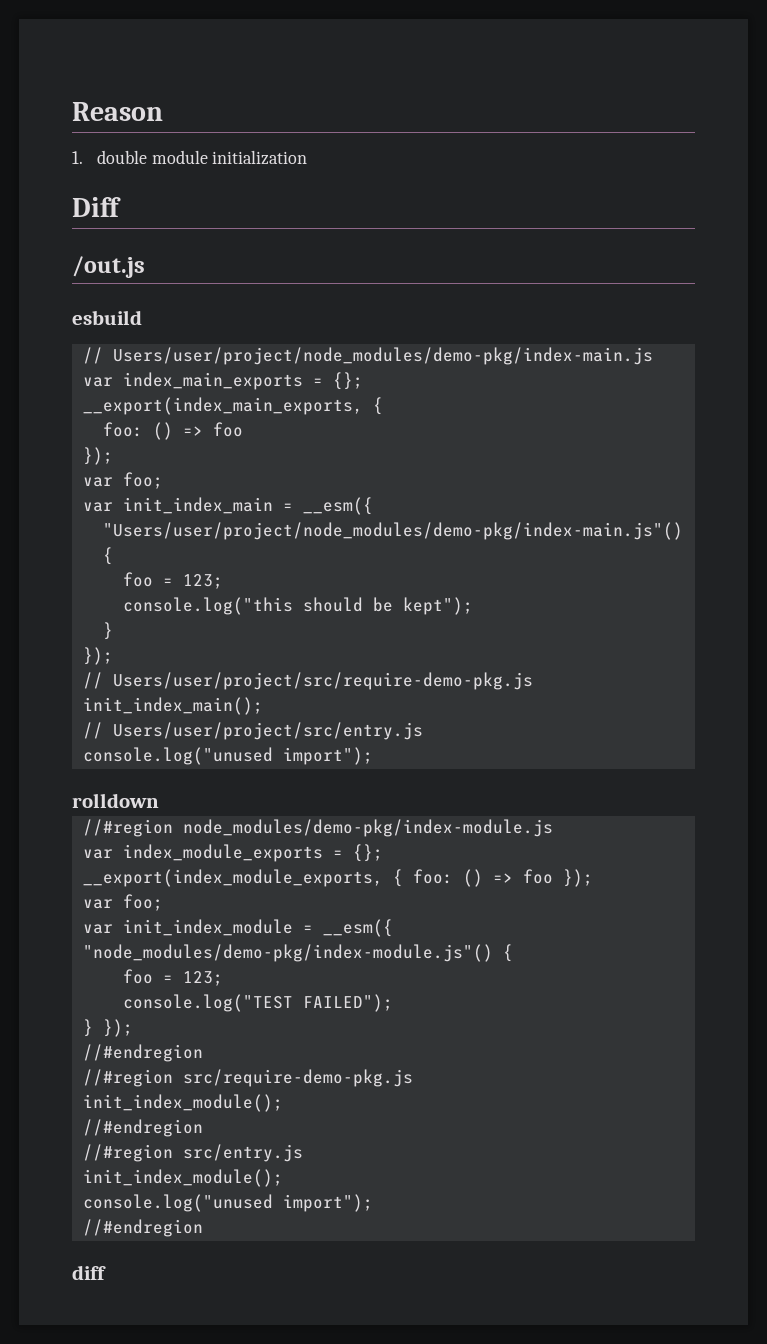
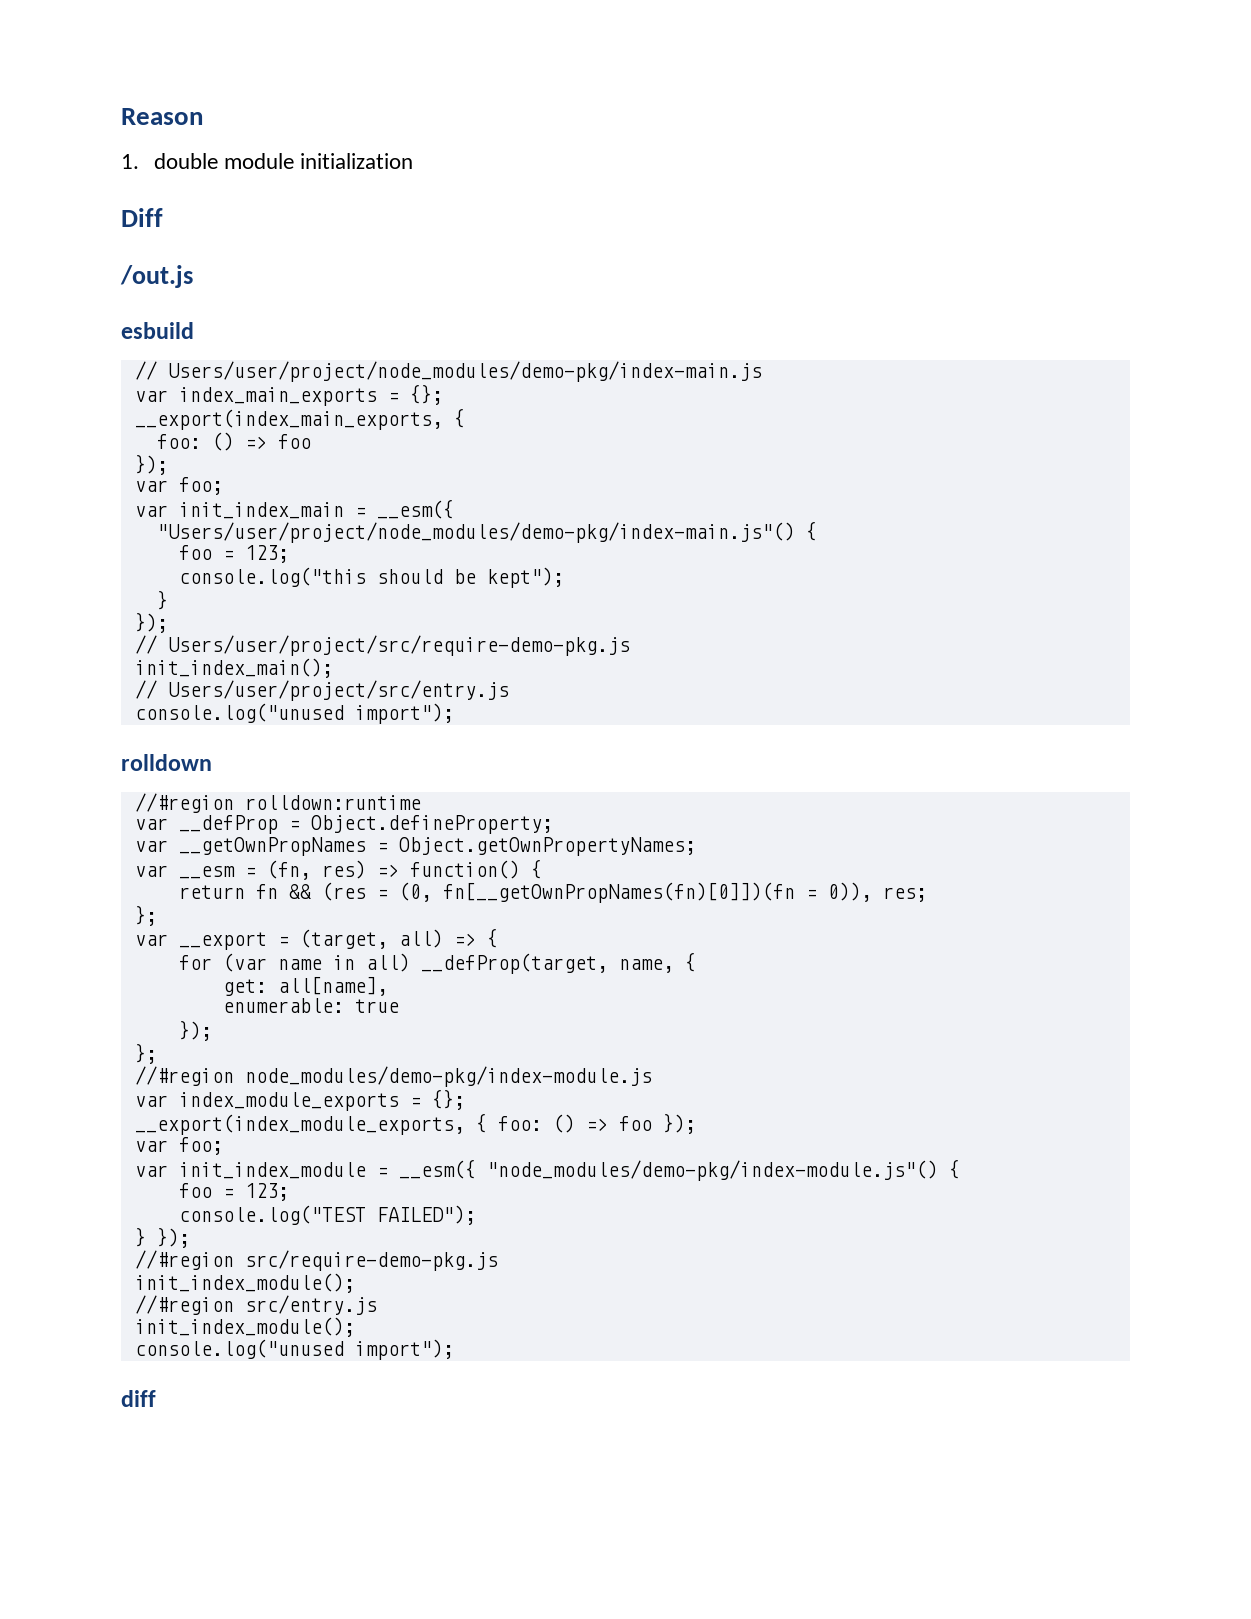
(159, 800) none -> [134,793,421,813] [134,815,553,834] [134,837,696,856] [134,859,542,880] [178,882,927,903] [134,905,157,926] [134,928,498,950] [178,952,696,974] [222,976,388,996] [222,998,399,1013] [178,1020,212,1041] [134,1043,157,1064] // //#region rolldown:runtime // var __defProp = Object.defineProperty; // var __getOwnPropNames = Object.getOwnPropertyNames; // var __esm = (fn, res) => function() { // return fn && (res = (0, fn[__getOwnPropNames(fn)[0]])(fn = 0)), res; // }; // var __export = (target, all) => { // for (var name in all) __defProp(target, name, { // get: all[name], // enumerable: true // }); // };
[82,1044,203,1062] // //#endregion -> (190, 1237) none
[82,1119,203,1137] // //#endregion -> (355, 1283) none
[82,1219,203,1237] // //#endregion -> (454, 1349) none

